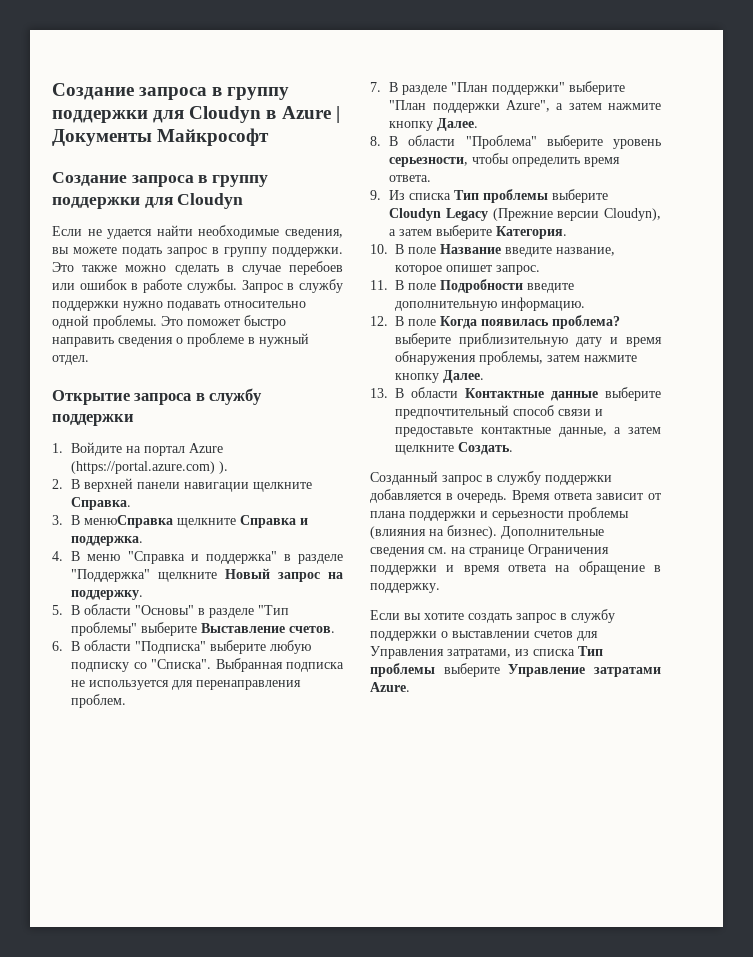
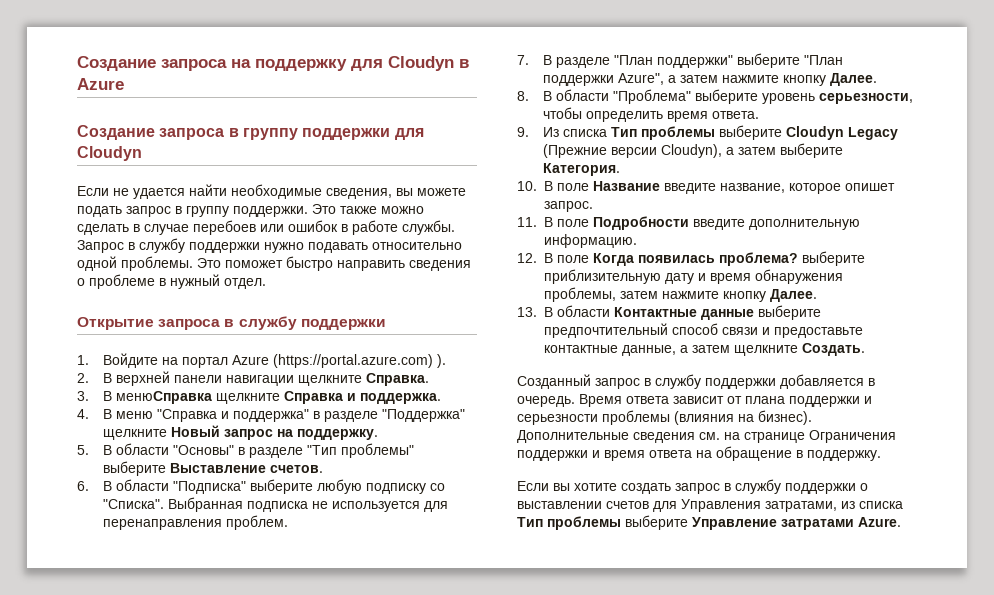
[52,83,290,100] [52,110,148,123] Создание запроса в группу поддержки -> [77,56,347,71] Создание запроса на поддержку
[335,106,340,123] [52,128,270,146] | Документы Майкрософт -> (124, 84) none

